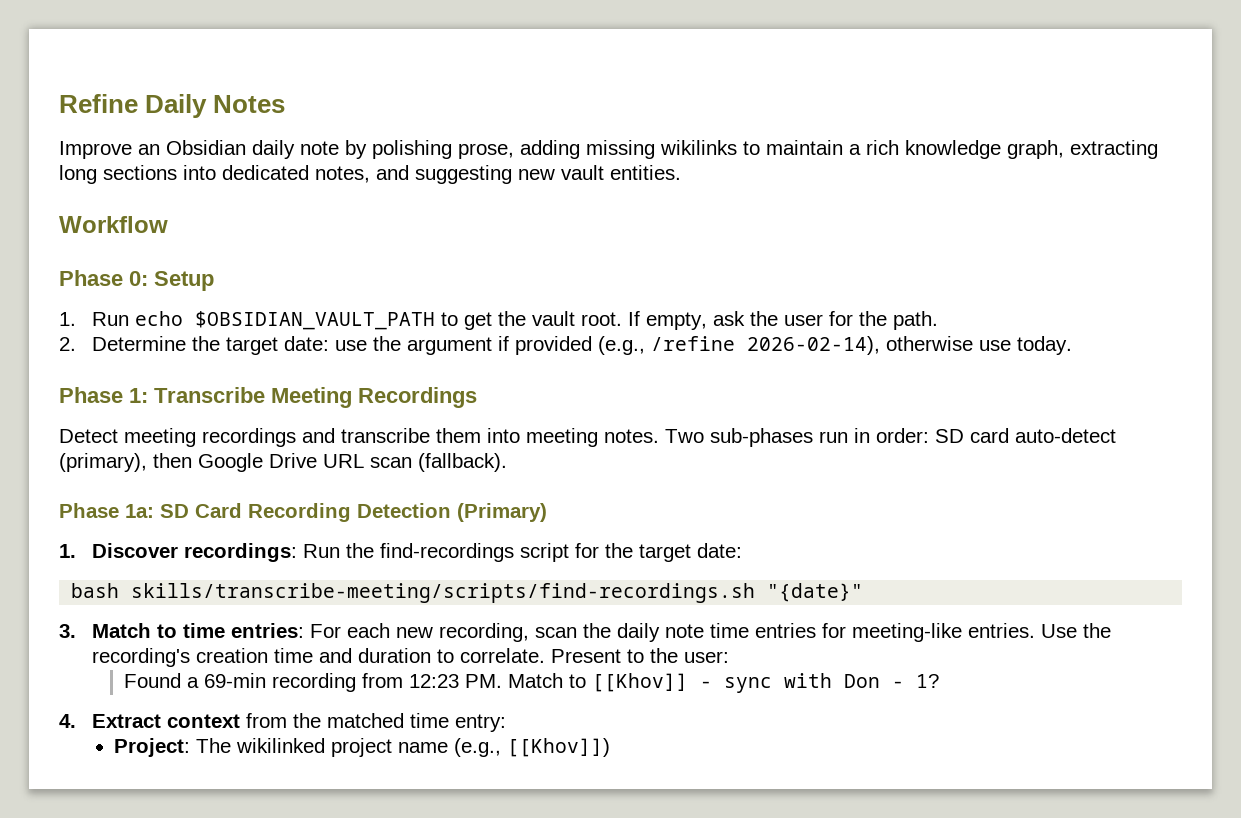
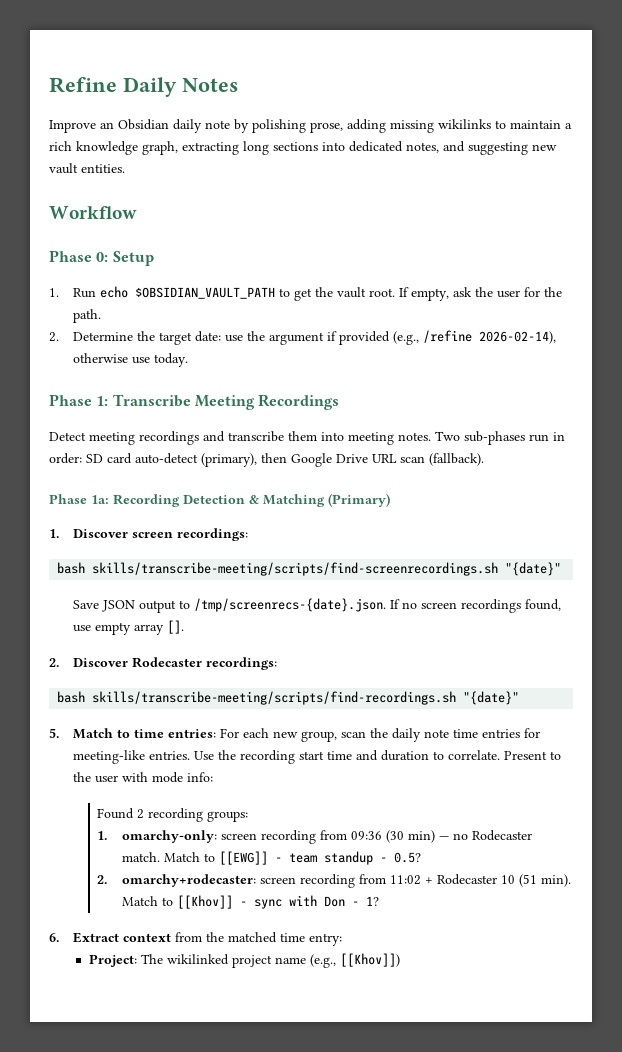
[160,503,451,522] SD Card Recording Detection -> [113,494,325,507] Recording Detection & Matching
[183,543,742,562] recordings: Run the find-recordings script for the target date: -> [132,528,249,541] [57,562,562,576] [73,598,562,613] [73,620,185,635] [49,657,278,670] screen recordings: // bash skills/transcribe-meeting/scripts/find-screenrecordings.sh "{date}" // Save JSON output to /tmp/screenrecs-{date}.json. If no screen recordings found, use empty array []. // 2. Discover Rodecaster recordings:
[59,624,76,638] 3. -> [49,728,59,738] 5.
[438,623,529,642] recording, -> [301,731,338,742] group,
[91,648,268,667] recording's creation -> [240,750,325,764] recording start
[683,651,729,663] [124,673,503,692] user: // Found a 69-min recording from 12:23 PM. -> [95,772,214,783] [97,808,249,822] [97,830,532,844] [121,851,421,865] [97,874,571,888] user with mode info: // Found 2 recording groups: // 1. omarchy-only: screen recording from 09:36 (30 min) — no Rodecaster match. Match to [[EWG]] - team standup - 0.5? // 2. omarchy+rodecaster: screen recording from 11:02 + Rodecaster 10 (51 min).
[59,714,76,728] 4. -> [49,933,59,942] 6.

